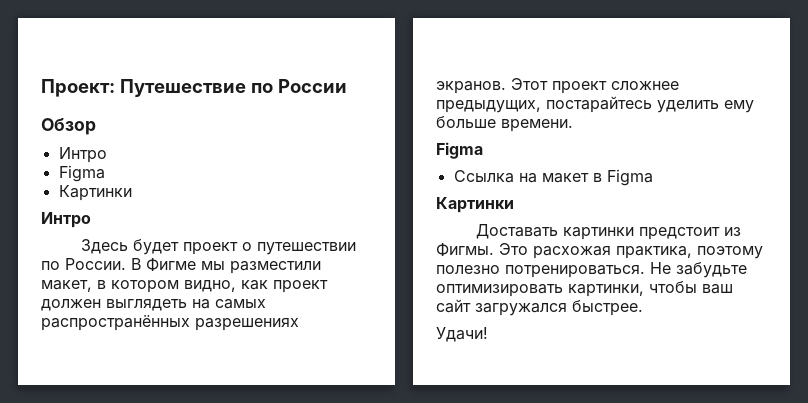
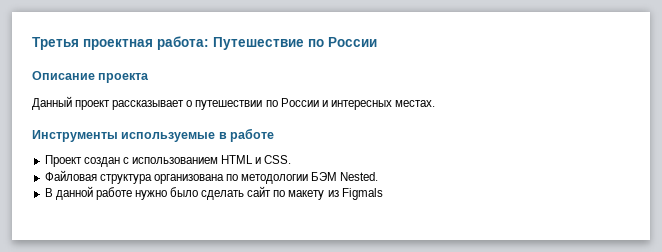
[41,79,115,97] Проект: -> [32,36,209,50] Третья проектная работа:
[41,118,96,135] [58,147,107,163] [58,165,105,182] [58,185,132,201] [41,212,91,228] [80,239,356,255] [41,257,321,274] [41,280,328,293] [41,299,266,311] [41,315,299,331] [436,78,679,94] [436,96,754,113] [436,116,573,132] [436,142,483,159] [453,169,653,186] [436,197,514,213] [475,224,741,240] [436,242,763,259] [436,262,747,278] [436,281,733,297] [436,299,643,316] [436,327,488,342] Обзор // Интро // Figma // Картинки // Интро // Здесь будет проект о путешествии по России. В Фигме мы разместили макет, в котором видно, как проект должен выглядеть на самых распространённых разрешениях экранов. Этот проект сложнее предыдущих, постарайтесь уделить ему больше времени. // Figma // Ссылка на макет в Figma // Картинки // Доставать картинки предстоит из Фигмы. Это расхожая практика, поэтому полезно потренироваться. Не забудьте оптимизировать картинки, чтобы ваш сайт загружался быстрее. // Удачи! -> [32,71,150,83] [32,96,435,110] [32,128,275,142] [44,155,292,167] [44,170,379,184] [44,186,383,200] Описание проекта // Данный проект рассказывает о путешествии по России и интересных местах. // Инструменты используемые в работе // Проект создан с использованием HTML и CSS. // Файловая структура организована по методологии БЭМ Nested. // В данной работе нужно было сделать сайт по макету из Figmals

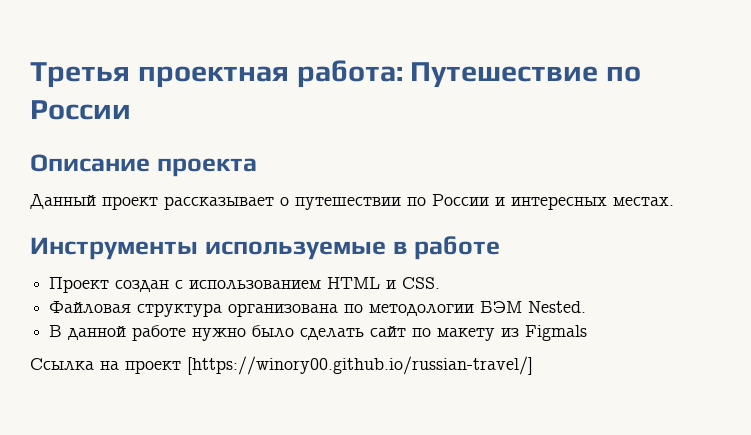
(383, 194) none -> [30,356,533,375] // Ссылка на проект [https://winory00.github.io/russian-travel/]

